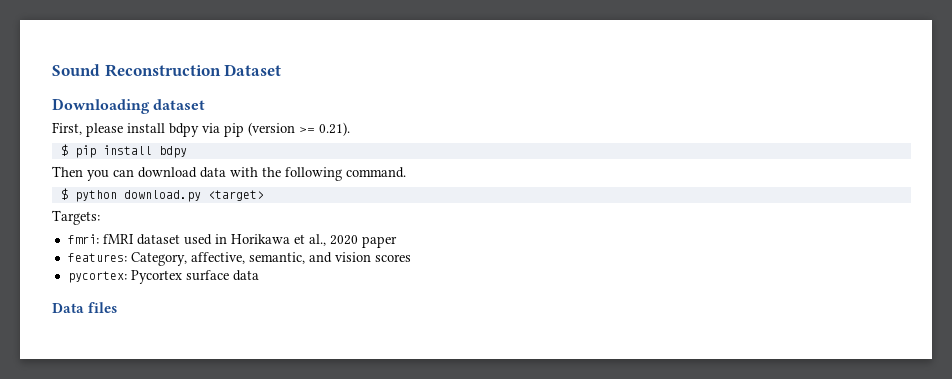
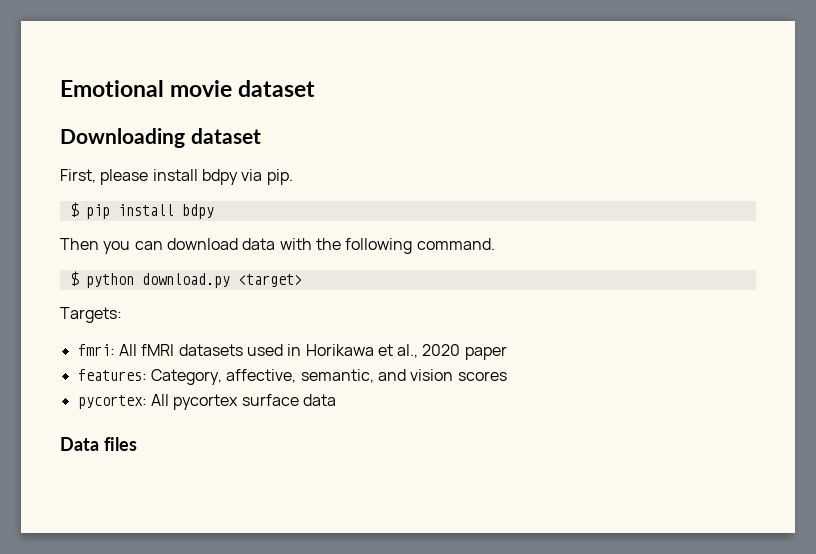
[52,64,282,77] Sound Reconstruction Dataset -> [60,80,316,97] Emotional movie dataset
[224,122,350,137] pip (version >= 0.21). -> [266,169,293,185] pip.
[102,234,180,245] fMRI dataset -> [118,344,243,356] All fMRI datasets
[130,270,182,284] Pycortex -> [150,394,239,410] All pycortex

